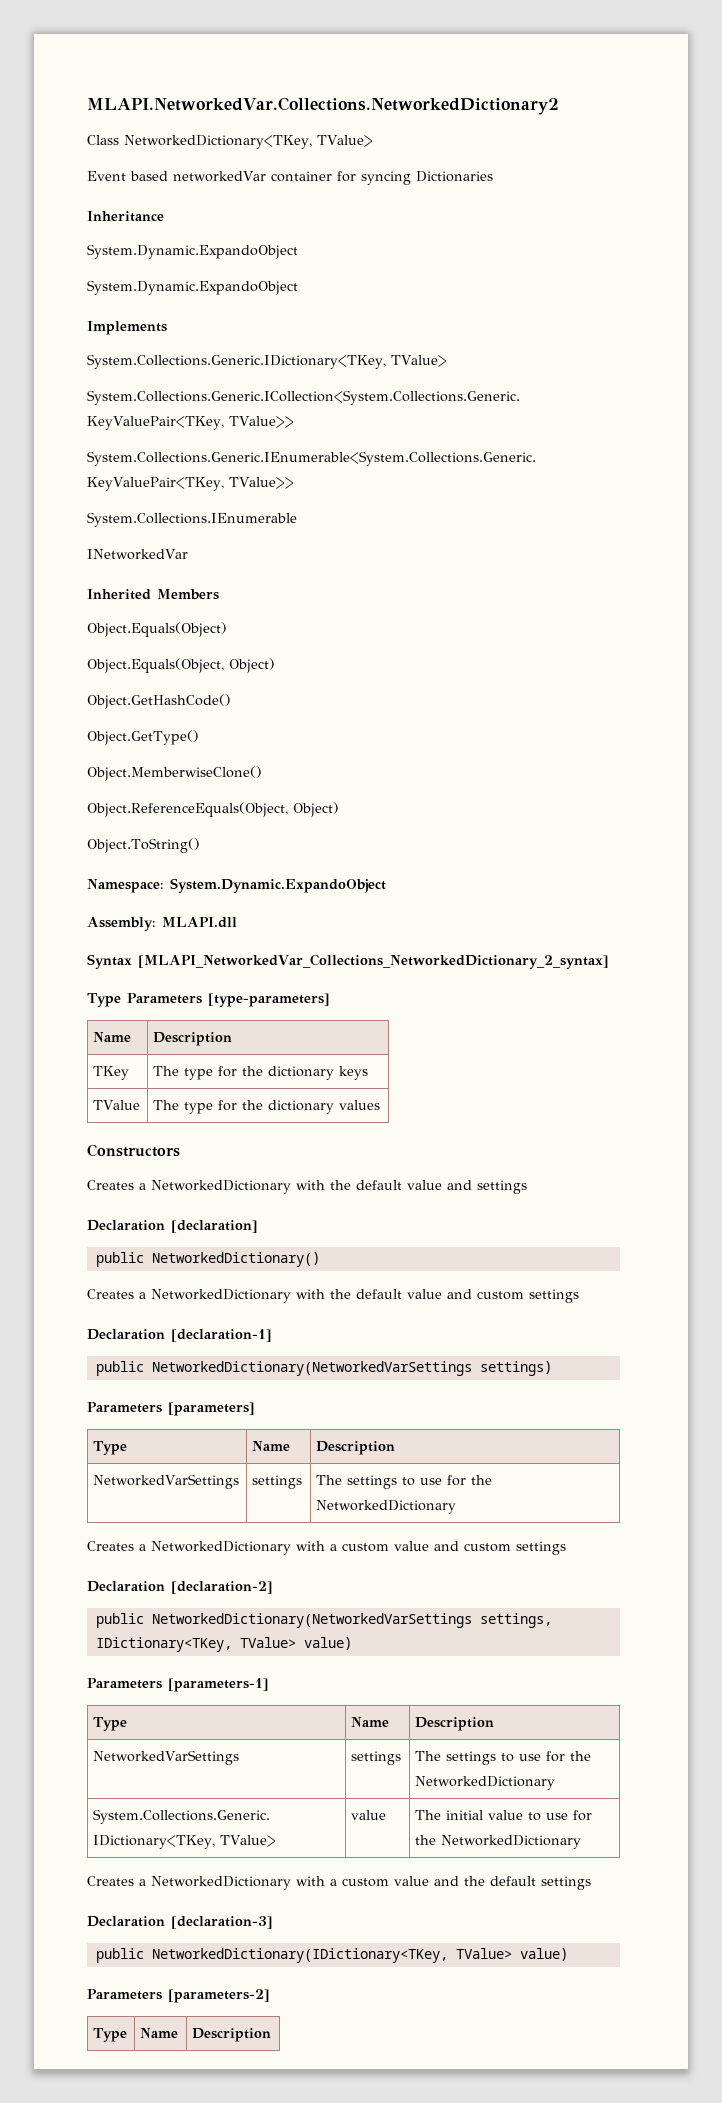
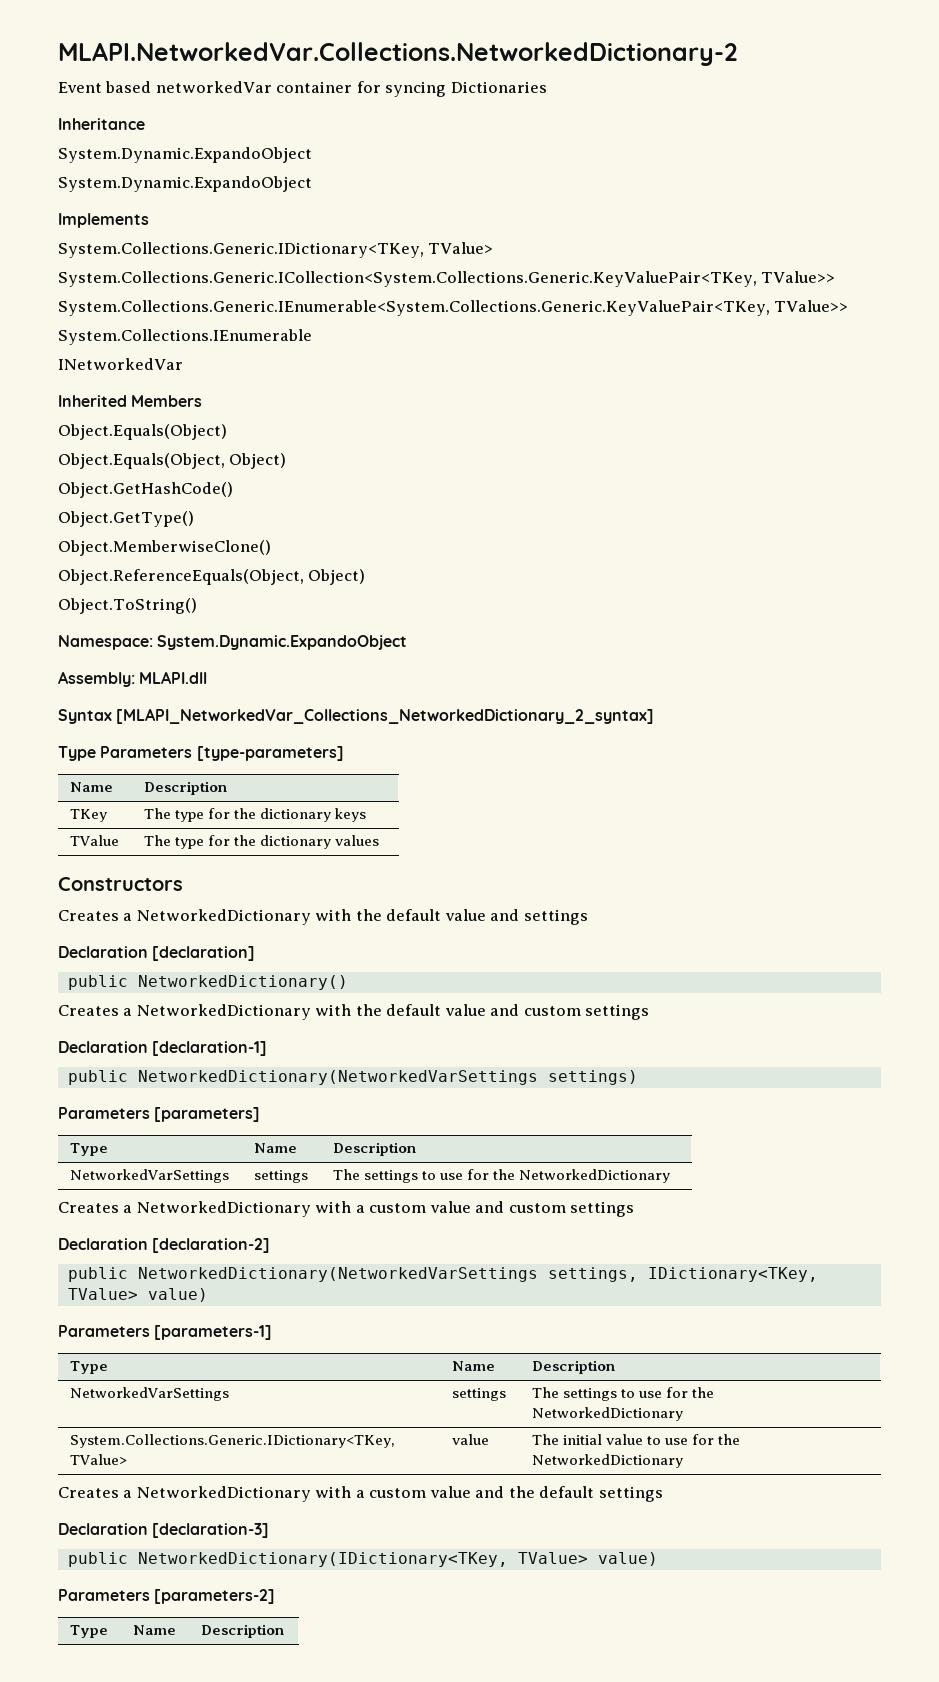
[87,97,559,115] [87,135,373,149] MLAPI.NetworkedVar.Collections.NetworkedDictionary2 // Class NetworkedDictionary<TKey, TValue> -> [58,42,737,66] MLAPI.NetworkedVar.Collections.NetworkedDictionary-2

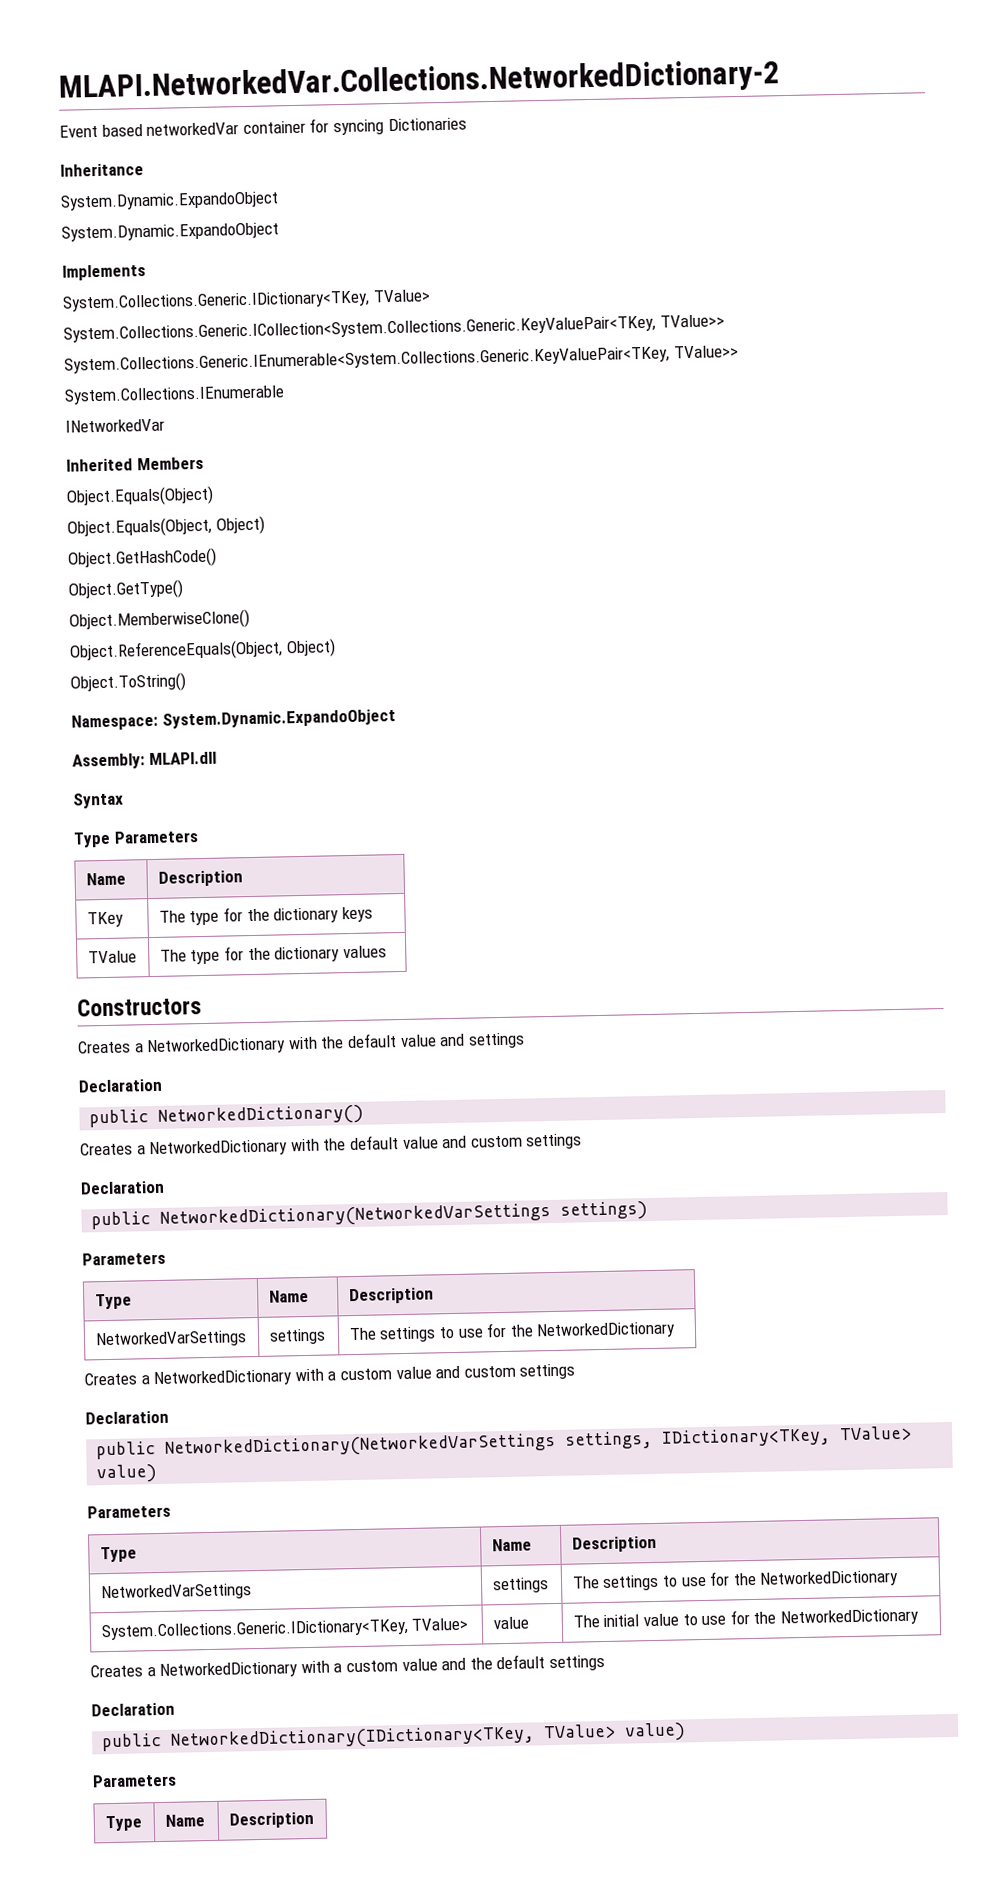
[116,708,655,724] [MLAPI_NetworkedVar_Collections_NetworkedDictionary_2_syntax] -> (124, 800) none
[196,746,344,761] [type-parameters] -> (198, 837) none
[152,946,256,961] [declaration] -> (163, 1085) none
[152,1041,268,1056] [declaration-1] -> (165, 1187) none
[154,1107,261,1122] [parameters] -> (166, 1258) none
[152,1238,271,1253] [declaration-2] -> (169, 1417) none
[154,1325,273,1340] [parameters-1] -> (171, 1511) none
[152,1523,270,1538] [declaration-3] -> (175, 1709) none
[154,1589,276,1604] [parameters-2] -> (177, 1780) none

